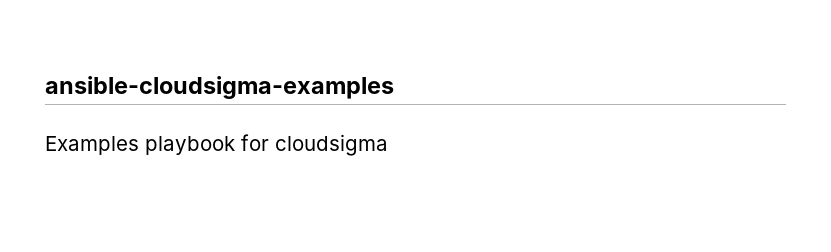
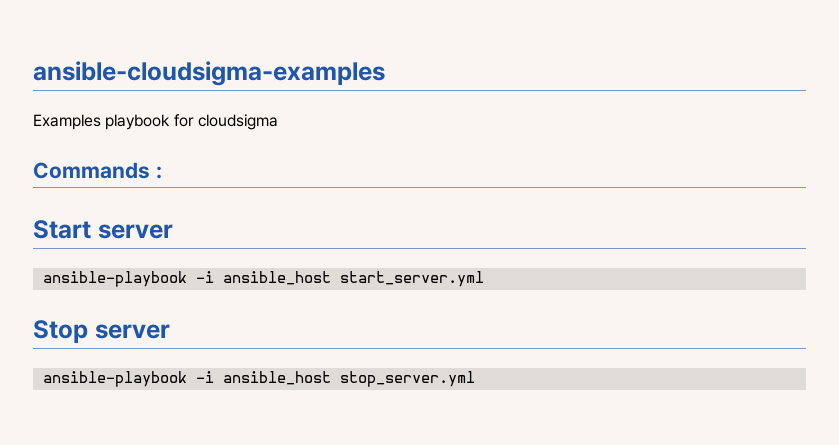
(388, 145) none -> [33,162,162,179] [33,220,173,239] [42,271,484,287] [33,320,170,343] [42,371,475,387] // Commands : // Start server // ansible-playbook -i ansible_host start_server.yml // Stop server // ansible-playbook -i ansible_host stop_server.yml

